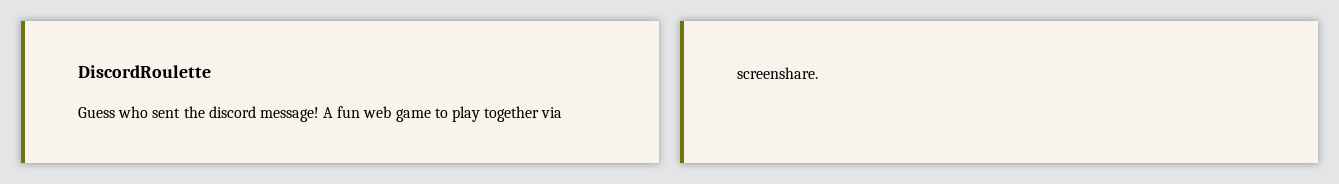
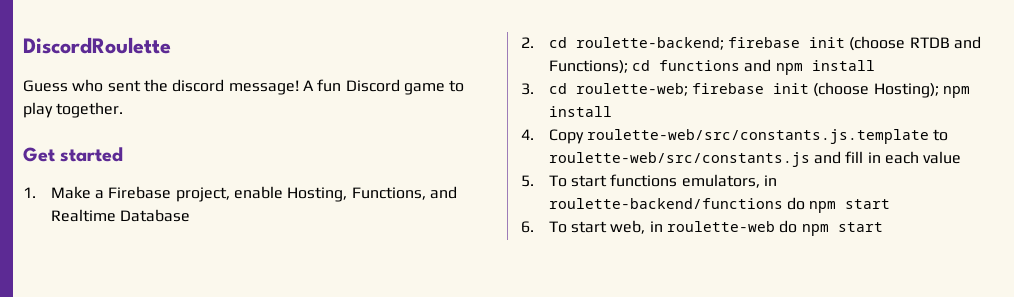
[363,106,392,118] web -> [345,79,400,92] Discord
[484,106,563,122] [737,67,818,79] together via screenshare. -> [56,102,124,118] [23,147,124,162] [23,186,457,202] [50,209,191,222] [521,36,982,51] [548,59,875,75] [521,82,971,98] [548,106,612,117] [521,129,949,144] [548,151,962,167] [521,174,778,188] [548,197,891,213] [521,220,883,236] together. // Get started // 1. Make a Firebase project, enable Hosting, Functions, and Realtime Database // 2. cd roulette-backend; firebase init (choose RTDB and Functions); cd functions and npm install // 3. cd roulette-web; firebase init (choose Hosting); npm install // 4. Copy roulette-web/src/constants.js.template to roulette-web/src/constants.js and fill in each value // 5. To start functions emulators, in roulette-backend/functions do npm start // 6. To start web, in roulette-web do npm start

